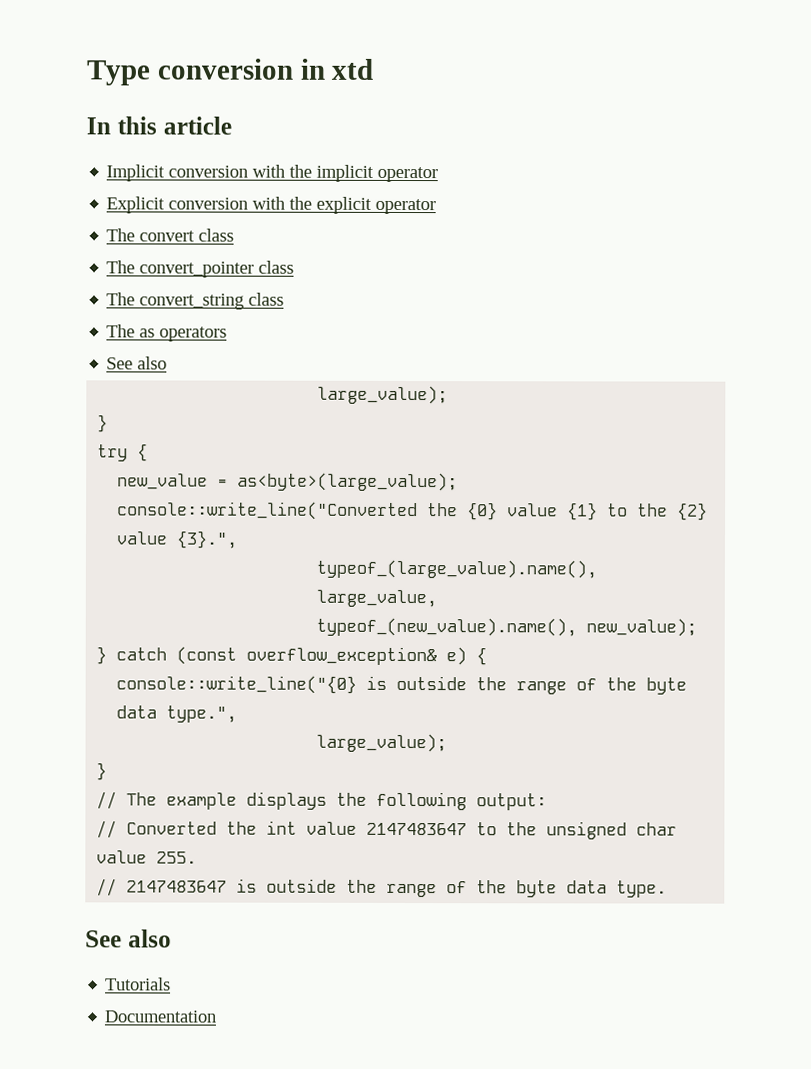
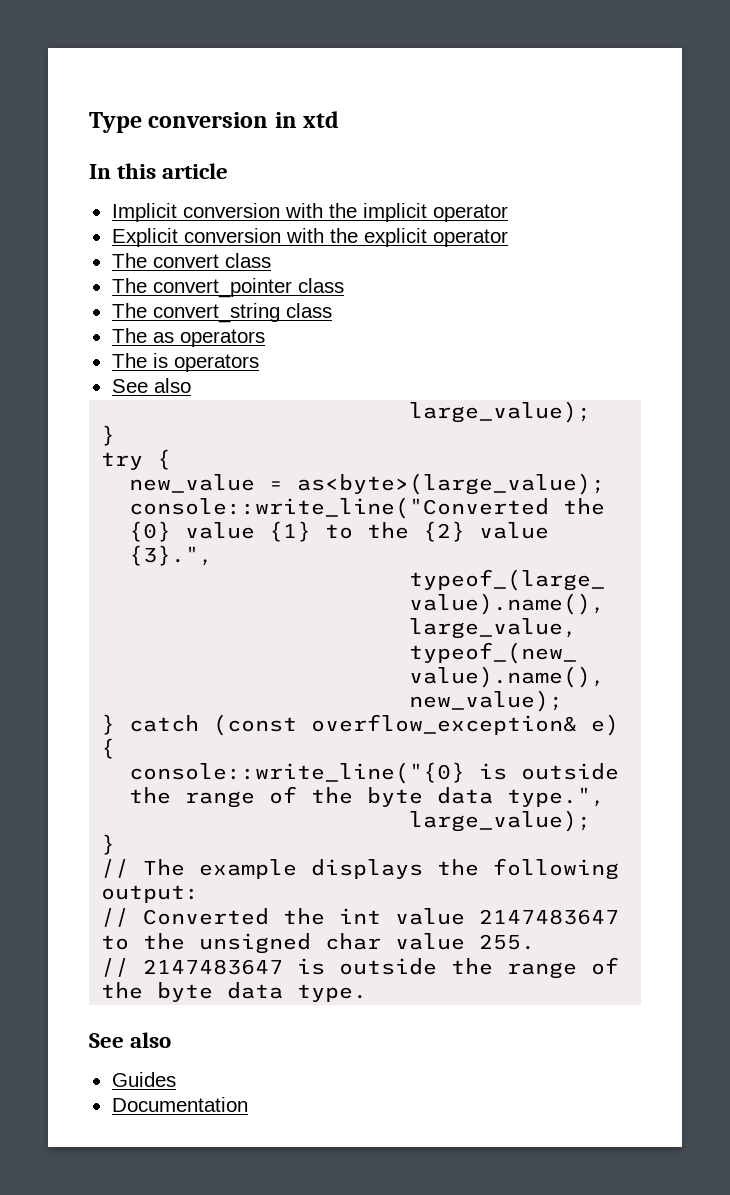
(228, 334) none -> [111,353,259,372] // The is operators
[105,977,172,991] Tutorials -> [111,1072,176,1087] Guides

